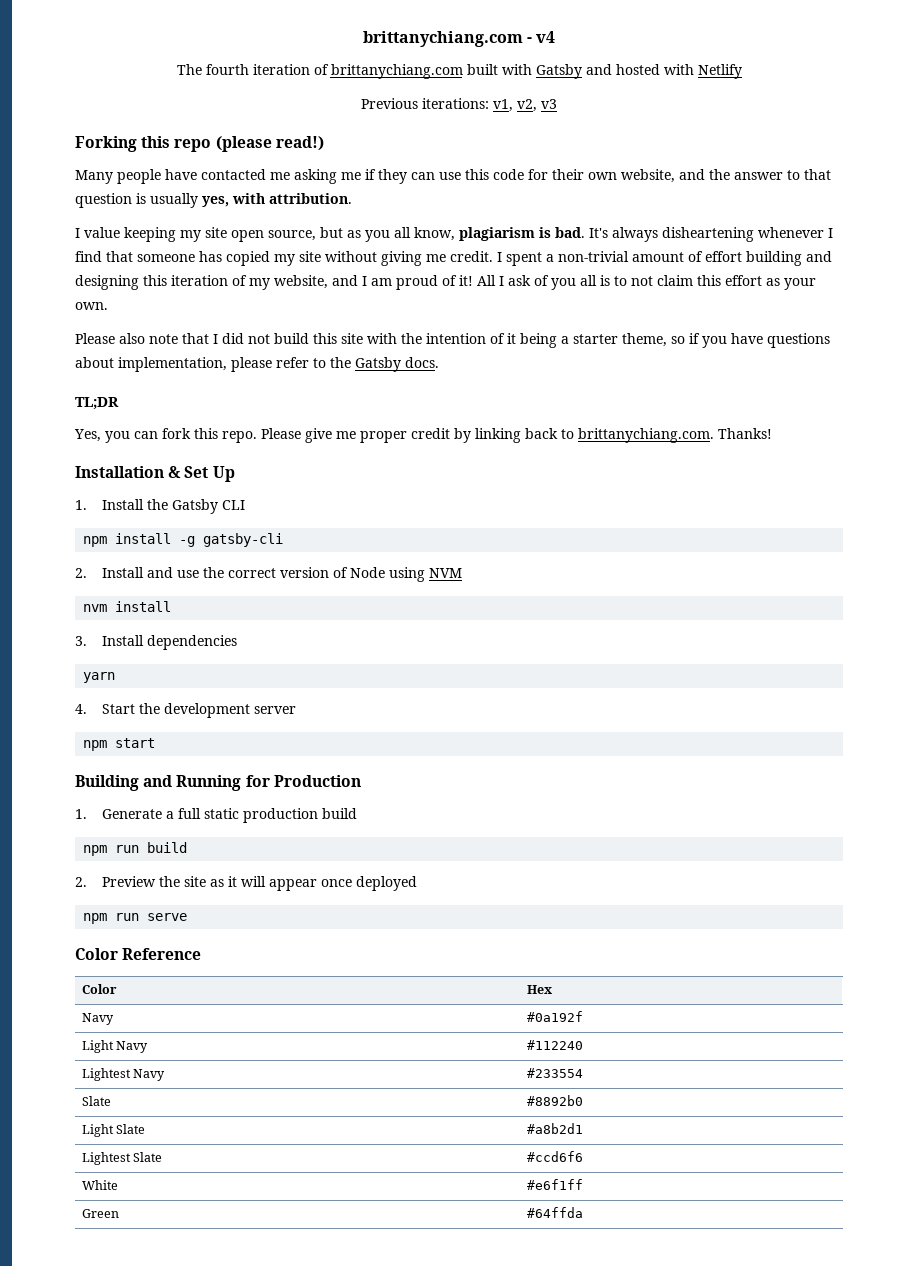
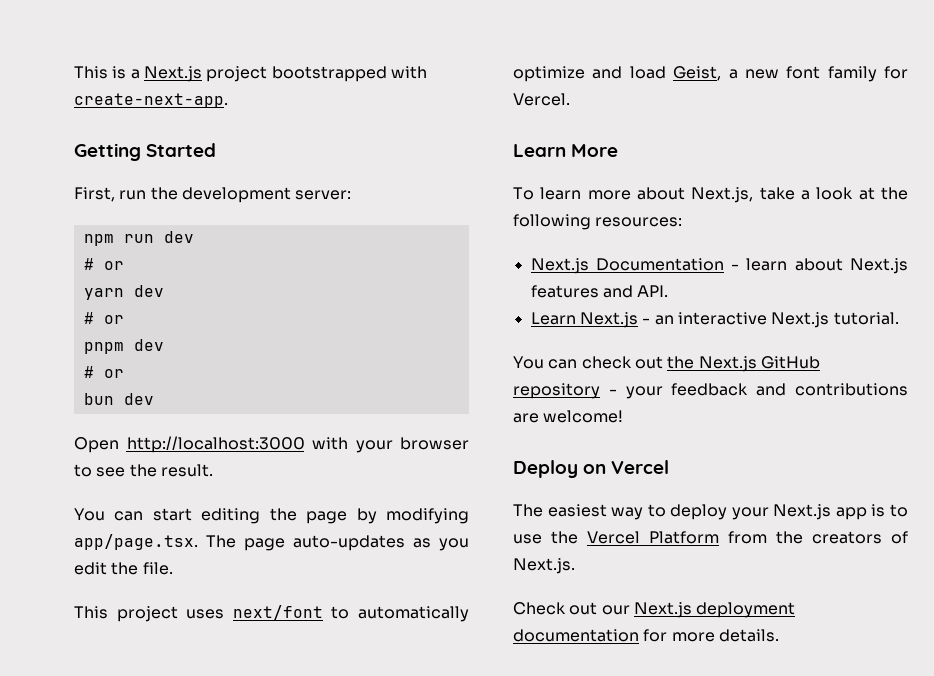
[362,31,556,47] [176,64,742,79] [361,98,557,112] [75,136,324,152] [75,169,831,184] [75,193,352,208] [75,227,833,242] [75,251,832,266] [75,275,816,290] [75,302,108,310] [75,333,830,348] [75,357,439,372] [75,397,119,410] [74,428,772,443] [75,466,235,482] [75,499,245,514] [83,533,284,547] [75,567,462,582] [83,601,172,612] [75,635,237,650] [83,672,116,683] [75,703,296,718] [83,738,156,751] [75,775,361,791] [75,808,357,823] [83,842,188,856] [75,876,417,891] [83,913,188,924] [75,948,202,960] [81,984,117,994] [526,985,552,994] [81,1013,114,1025] [526,1011,583,1022] [81,1040,149,1053] [526,1040,583,1050] [81,1068,166,1081] [526,1068,583,1078] [81,1096,111,1106] [526,1095,583,1106] [81,1124,146,1137] [526,1123,583,1134] [81,1152,163,1165] [526,1151,583,1162] [81,1180,118,1190] [526,1179,583,1190] [81,1209,119,1218] [526,1207,583,1218] brittanychiang.com - v4 // The fourth iteration of brittanychiang.com built with Gatsby and hosted with Netlify // Previous iterations: v1, v2, v3 // Forking this repo (please read!) // Many people have contacted me asking me if they can use this code for their own website, and the answer to that question is usually yes, with attribution. // I value keeping my site open source, but as you all know, plagiarism is bad. It's always disheartening whenever I find that someone has copied my site without giving me credit. I spent a non-trivial amount of effort building and designing this iteration of my website, and I am proud of it! All I ask of you all is to not claim this effort as your own. // Please also note that I did not build this site with the intention of it being a starter theme, so if you have questions about implementation, please refer to the Gatsby docs. // TL;DR // Yes, you can fork this repo. Please give me proper credit by linking back to brittanychiang.com. Thanks! // Installation & Set Up // 1. Install the Gatsby CLI // npm install -g gatsby-cli // 2. Install and use the correct version of Node using NVM // nvm install // 3. Install dependencies // yarn // 4. Start the development server // npm start // Building and Running for Production // 1. Generate a full static production build // npm run build // 2. Preview the site as it will appear once deployed // npm run serve // Color Reference // Color | Hex // Navy | #0a192f // Light Navy | #112240 // Lightest Navy | #233554 // Slate | #8892b0 // Light Slate | #a8b2d1 // Lightest Slate | #ccd6f6 // White | #e6f1ff // Green | #64ffda -> [74,66,427,82] [74,93,228,108] [74,143,217,161] [74,187,352,203] [83,231,194,246] [83,258,124,270] [83,285,164,300] [83,312,124,324] [83,339,164,354] [83,366,124,378] [83,393,154,405] [74,436,469,453] [74,464,213,477] [74,508,469,524] [74,534,469,551] [74,562,173,575] [74,605,470,622] [513,66,908,82] [513,93,570,106] [513,144,619,157] [513,187,908,203] [513,214,683,230] [530,258,908,274] [530,285,669,298] [530,312,899,328] [513,356,820,372] [513,383,908,399] [513,410,624,423] [513,460,670,478] [513,504,908,520] [513,531,908,544] [513,558,575,574] [513,602,796,618] [513,629,779,642] This is a Next.js project bootstrapped with create-next-app. // Getting Started // First, run the development server: // npm run dev // # or // yarn dev // # or // pnpm dev // # or // bun dev // Open http://localhost:3000 with your browser to see the result. // You can start editing the page by modifying app/page.tsx. The page auto-updates as you edit the file. // This project uses next/font to automatically optimize and load Geist, a new font family for Vercel. // Learn More // To learn more about Next.js, take a look at the following resources: // Next.js Documentation - learn about Next.js features and API. // Learn Next.js - an interactive Next.js tutorial. // You can check out the Next.js GitHub repository - your feedback and contributions are welcome! // Deploy on Vercel // The easiest way to deploy your Next.js app is to use the Vercel Platform from the creators of Next.js. // Check out our Next.js deployment documentation for more details.

